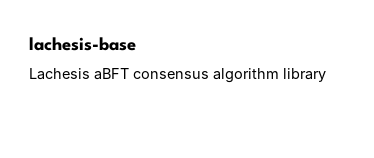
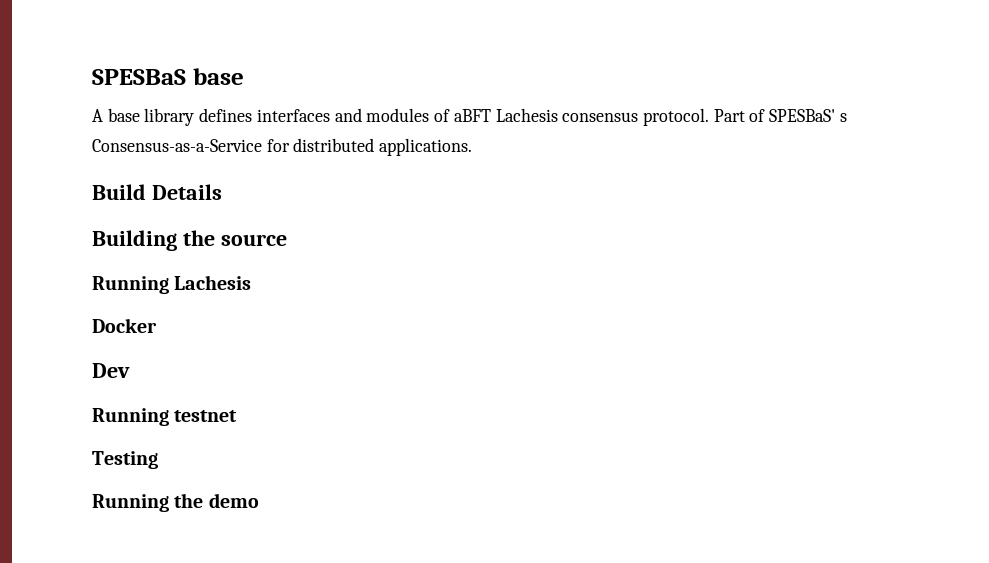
[29,37,136,51] [29,68,326,83] lachesis-base // Lachesis aBFT consensus algorithm library -> [92,68,244,85] [92,108,847,126] [92,138,473,156] [92,184,222,200] [92,230,287,251] [92,275,252,294] [92,318,157,333] [92,363,130,378] [92,408,238,426] [92,451,158,469] [92,493,259,512] SPESBaS base // A base library defines interfaces and modules of aBFT Lachesis consensus protocol. Part of SPESBaS' s Consensus-as-a-Service for distributed applications. // Build Details // Building the source // Running Lachesis // Docker // Dev // Running testnet // Testing // Running the demo

